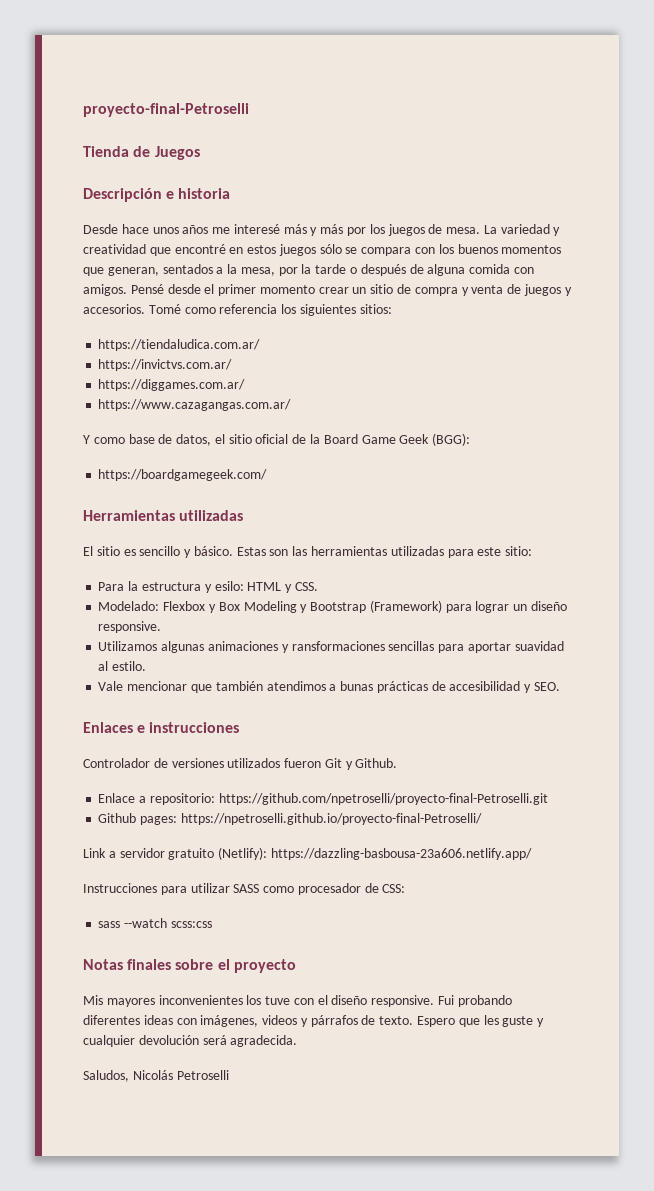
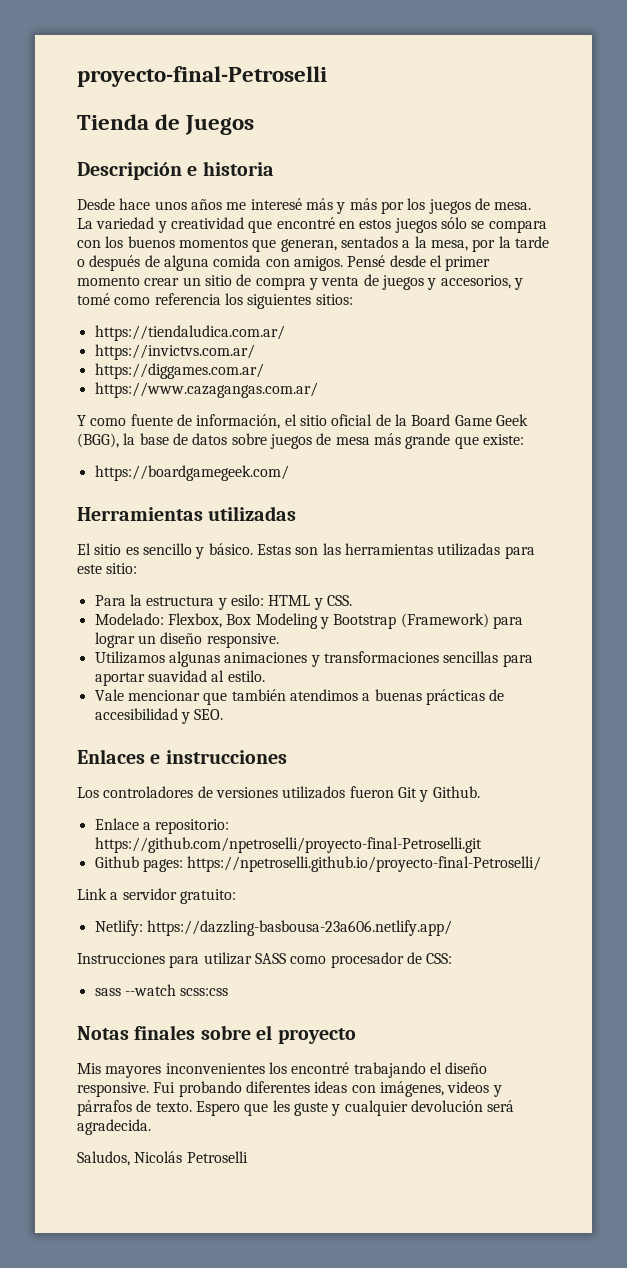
[83,304,181,314] accesorios. Tomé -> [440,275,523,290] [77,293,110,305] accesorios, y tomé
[128,434,212,446] base de datos, -> [130,414,281,429] fuente de información,
[432,433,471,446] (BGG): -> [77,433,524,449] (BGG), la base de datos sobre juegos de mesa más grande que existe:
[163,601,216,613] Flexbox y -> [167,613,222,628] Flexbox,
[291,641,385,651] ransformaciones -> [323,651,439,663] transformaciones
[340,681,374,691] bunas -> [374,689,422,701] buenas
[83,758,150,768] Controlador -> [77,786,194,798] Los controladores
[168,847,268,860] gratuito (Netlify): -> [179,889,236,904] [94,920,143,936] gratuito: // Netlify:
[265,996,314,1005] tuve con -> [291,1062,426,1078] encontré trabajando

